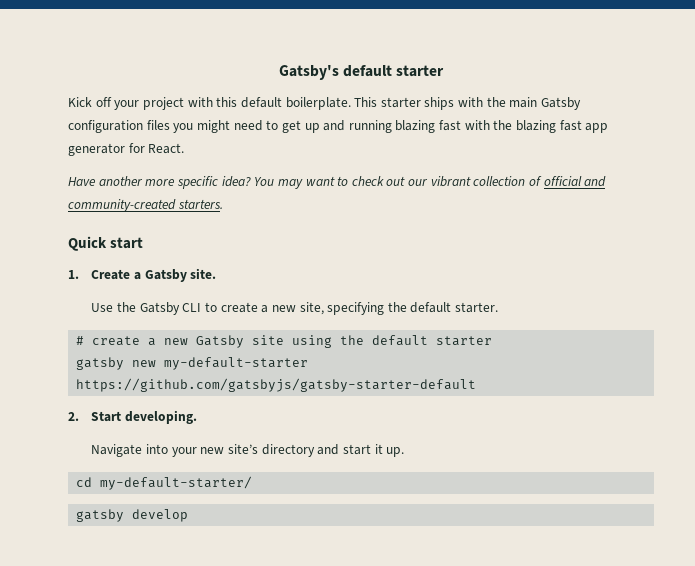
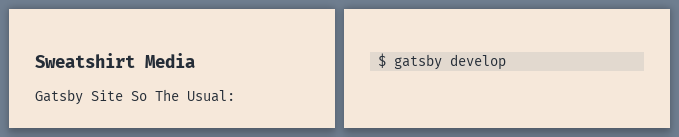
[278,65,445,80] [68,97,582,110] [68,120,609,133] [68,143,185,156] [68,176,607,189] [68,199,223,212] [68,236,144,251] [68,268,217,282] [91,302,499,315] [76,335,493,348] [76,357,309,370] [76,378,477,392] [68,410,198,424] [91,444,405,457] [76,476,253,490] Gatsby's default starter // Kick off your project with this default boilerplate. This starter ships with the main Gatsby configuration files you might need to get up and running blazing fast with the blazing fast app generator for React. // Have another more specific idea? You may want to check out our vibrant collection of official and community-created starters. // Quick start // 1. Create a Gatsby site. // Use the Gatsby CLI to create a new site, specifying the default starter. // # create a new Gatsby site using the default starter // gatsby new my-default-starter https://github.com/gatsbyjs/gatsby-starter-default // 2. Start developing. // Navigate into your new site’s directory and start it up. // cd my-default-starter/ // -> [35,53,195,68] [35,89,235,105] [378,53,387,68] Sweatshirt Media // Gatsby Site So The Usual: // $

